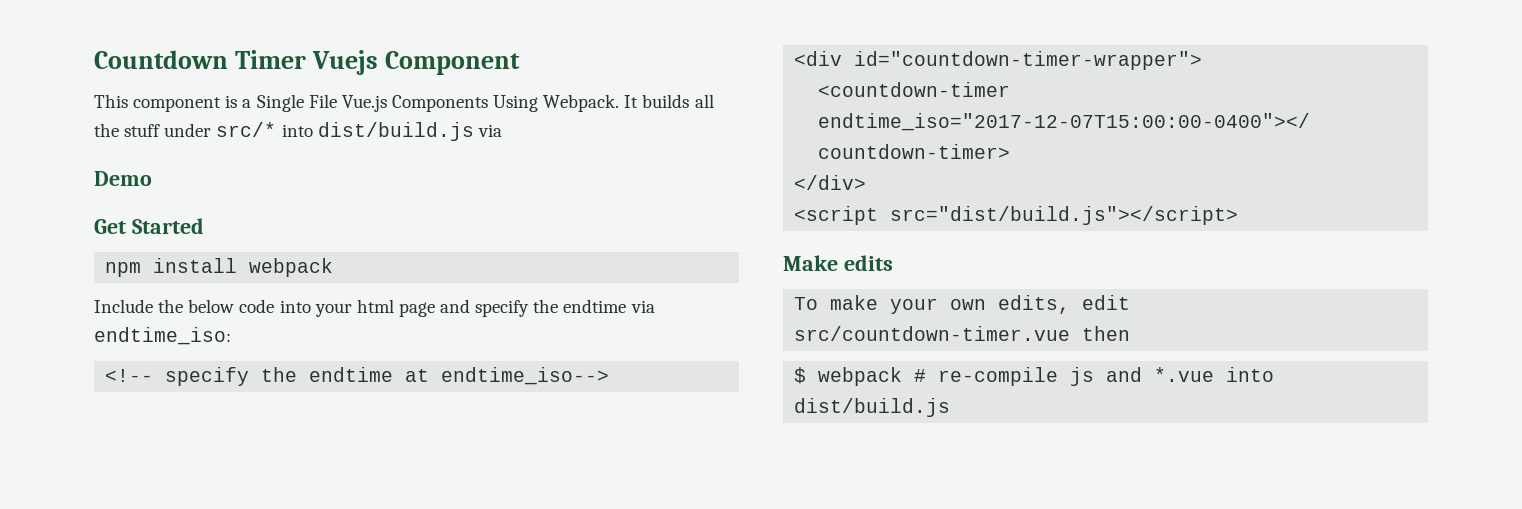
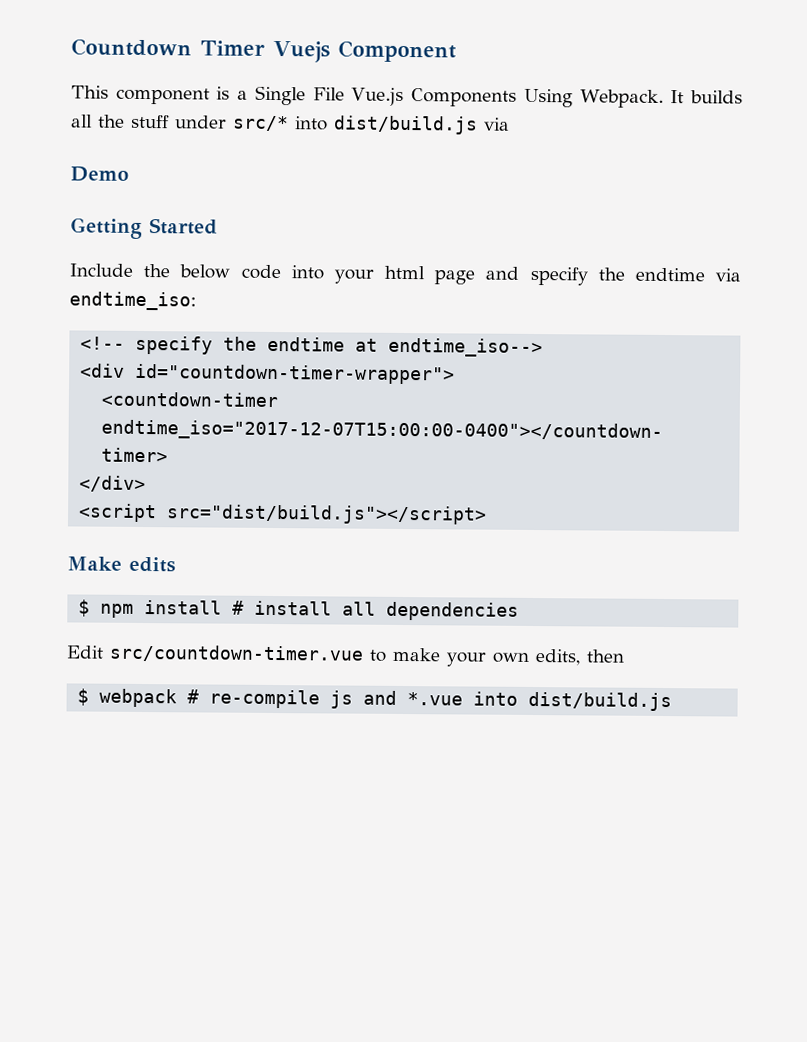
[94,219,126,234] Get -> [70,217,143,239] Getting
[105,258,334,277] // npm install webpack -> (218, 226) none
[794,297,819,310] To -> [78,599,520,621] [66,644,387,663] $ npm install # install all dependencies // Edit src/countdown-timer.vue to
[1082,295,1131,310] [794,326,1071,341] edit src/countdown-timer.vue -> (581, 657) none

